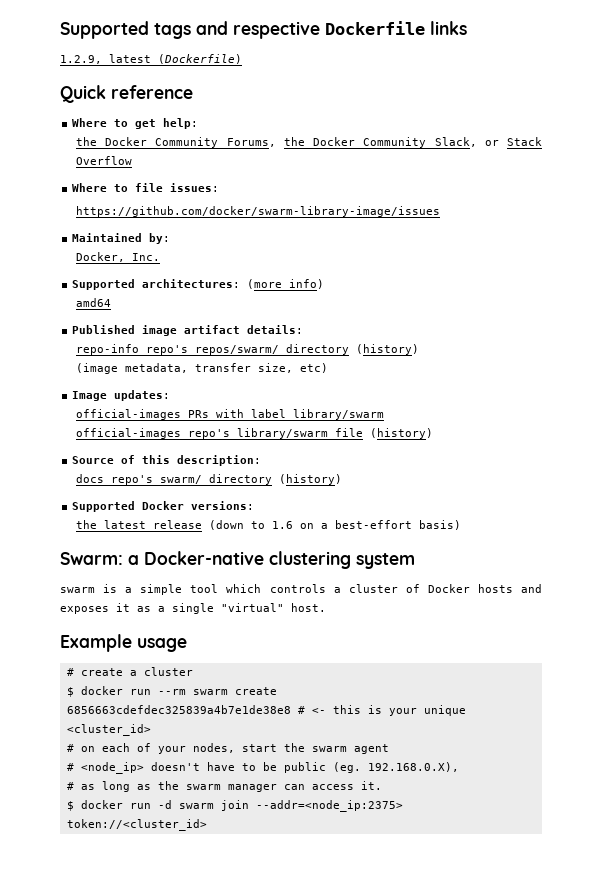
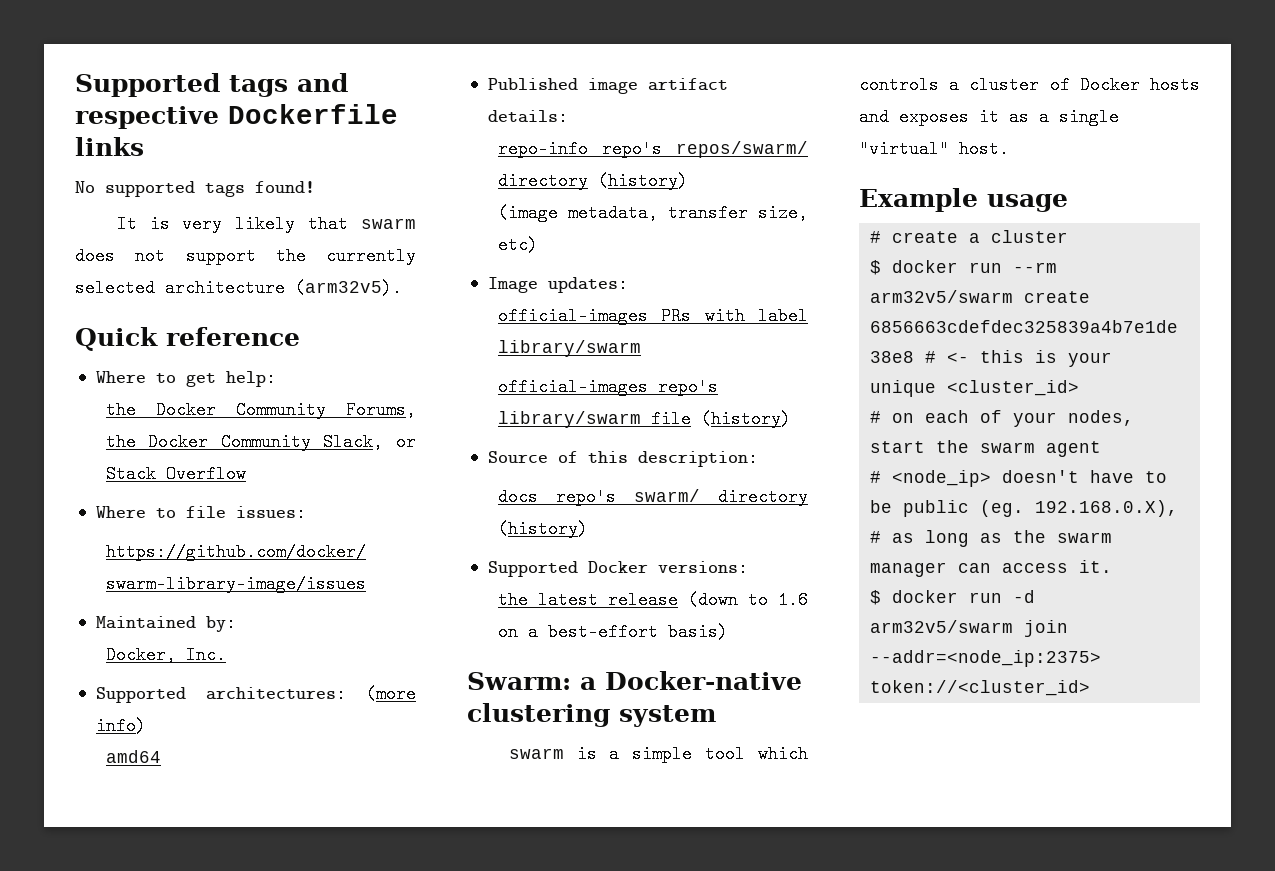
[60,54,242,64] 1.2.9, latest (Dockerfile) -> [75,181,315,197] [116,215,416,233] [75,247,416,265] [75,279,402,297] No supported tags found! // It is very likely that swarm does not support the currently selected architecture (arm32v5).
[192,689,228,695] swarm -> [870,290,1014,303] arm32v5/swarm
[178,803,214,809] swarm -> [870,620,1014,633] arm32v5/swarm

